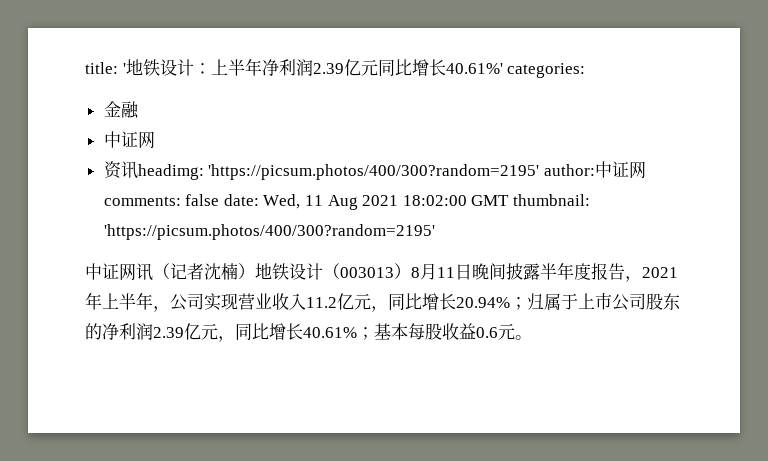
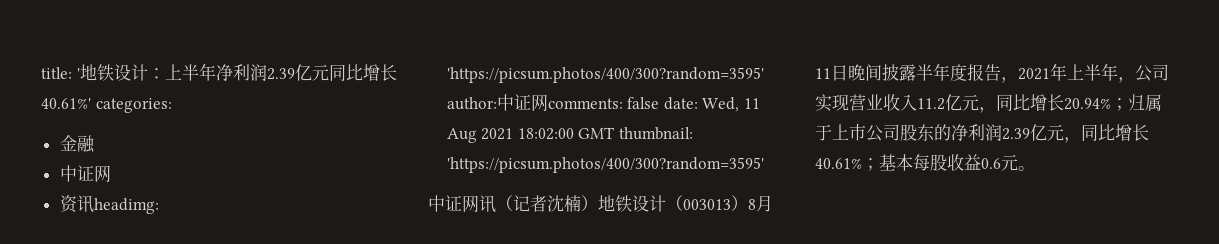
[208,164,540,180] 'https://picsum.photos/400/300?random=2195' -> [446,67,764,83] 'https://picsum.photos/400/300?random=3595'
[103,224,435,240] 'https://picsum.photos/400/300?random=2195' -> [446,157,764,173] 'https://picsum.photos/400/300?random=3595'

